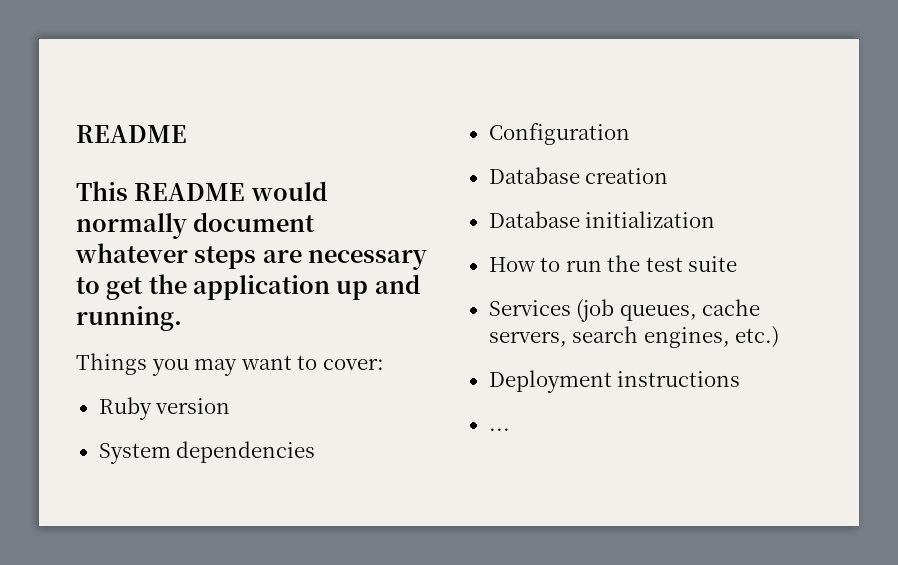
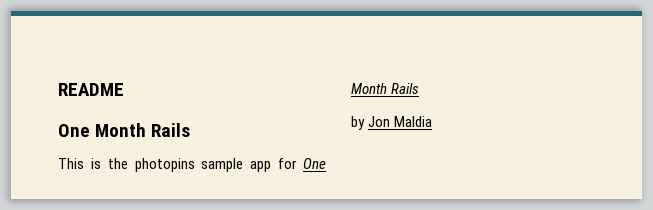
[76,181,327,201] [76,212,316,239] [75,243,428,270] [76,274,420,300] [76,306,182,331] [76,353,384,376] [98,397,231,420] [98,441,316,464] [488,123,630,145] [488,167,669,184] [488,211,716,228] [488,255,738,272] [488,299,761,322] [488,326,780,348] [488,370,741,393] [488,428,510,431] This README would normally document whatever steps are necessary to get the application up and running. // Things you may want to cover: // Ruby version // System dependencies // Configuration // Database creation // Database initialization // How to run the test suite // Services (job queues, cache servers, search engines, etc.) // Deployment instructions // ... -> [58,123,191,137] [58,158,326,172] [351,83,420,94] [351,116,433,130] One Month Rails // This is the photopins sample app for One Month Rails // by Jon Maldia

